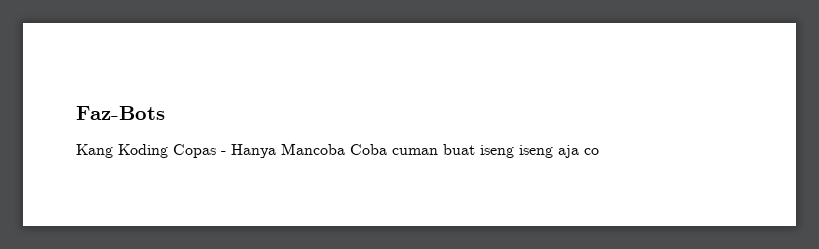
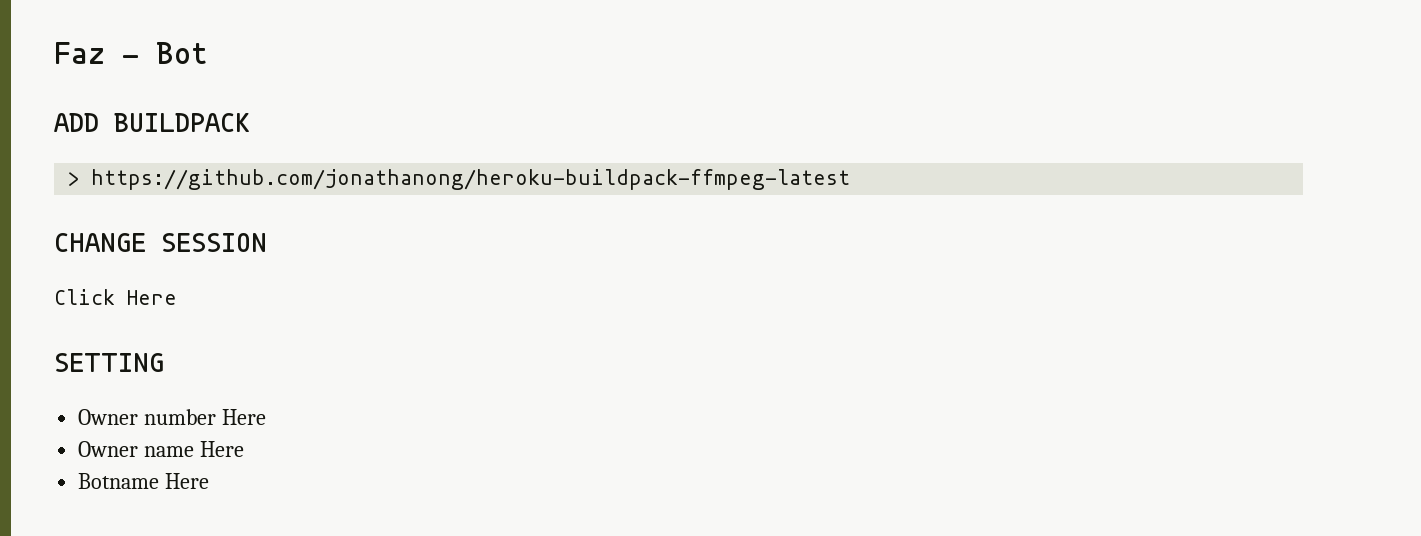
[76,106,165,120] [76,143,599,158] Faz-Bots // Kang Koding Copas - Hanya Mancoba Coba cuman buat iseng iseng aja co -> [54,42,208,64] [54,113,250,132] [67,169,851,190] [54,233,267,252] [54,289,177,305] [54,353,164,372] [78,409,267,425] [78,441,245,457] [78,473,210,489] Faz - Bot // ADD BUILDPACK // > https://github.com/jonathanong/heroku-buildpack-ffmpeg-latest // CHANGE SESSION // Click Here // SETTING // Owner number Here // Owner name Here // Botname Here

